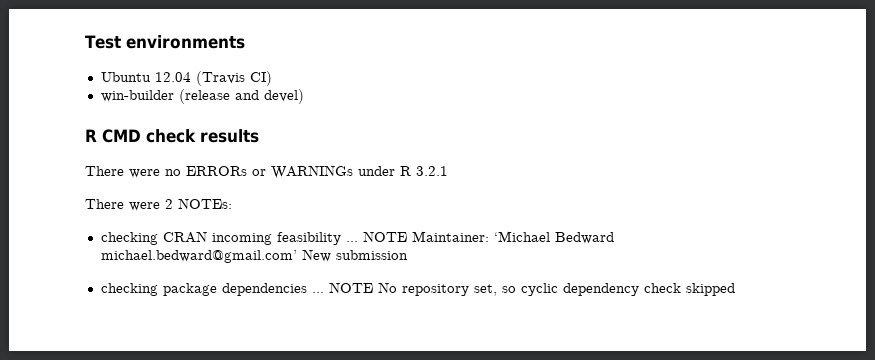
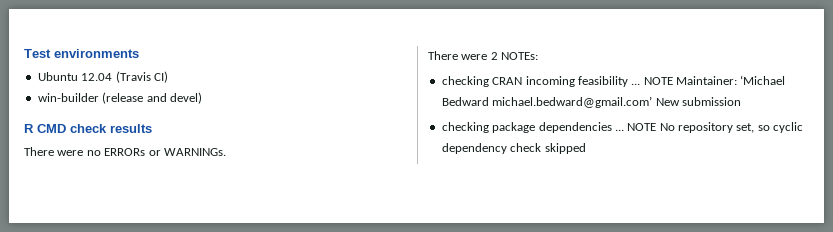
[271,165,448,179] WARNINGs under R 3.2.1 -> [163,148,226,156] WARNINGs.

